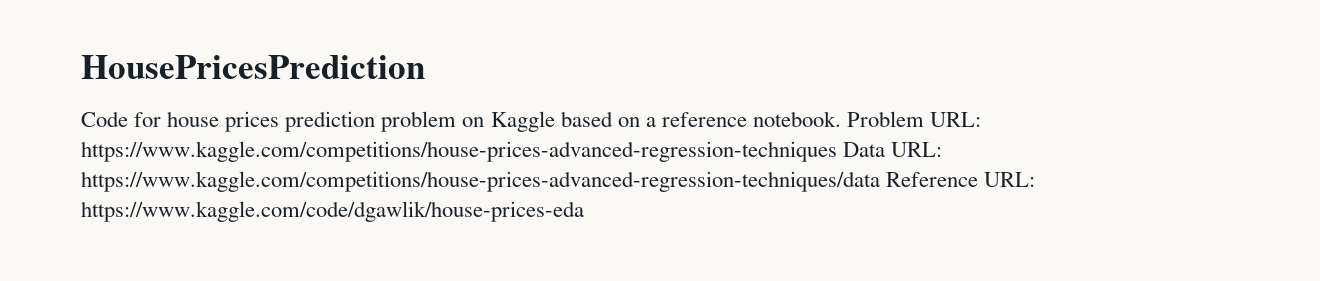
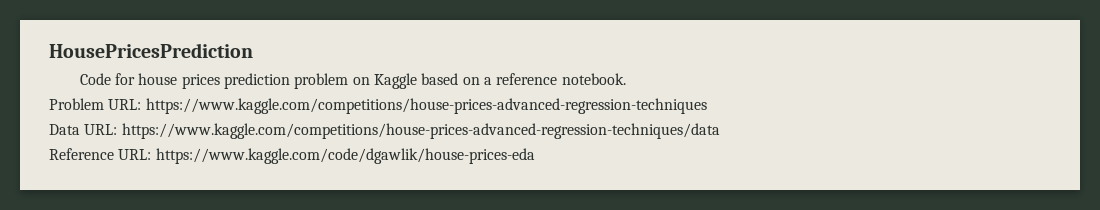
(841, 119) none -> (626, 79) //
(837, 151) none -> (707, 106) //
(880, 181) none -> (720, 131) //

